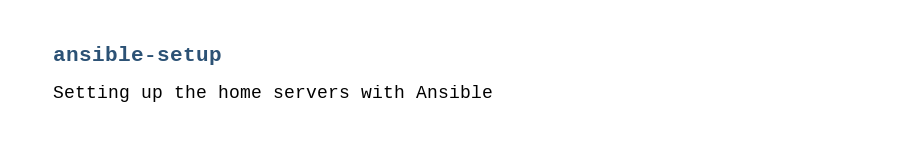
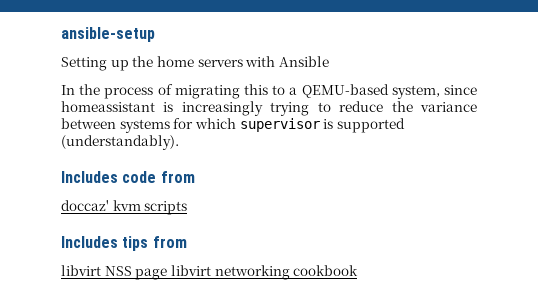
(493, 91) none -> [61,84,477,99] [61,101,478,116] [61,118,405,133] [61,135,179,150] [61,171,195,183] [61,200,188,215] [61,236,187,251] [61,265,359,280] // In the process of migrating this to a QEMU-based system, since homeassistant is increasingly trying to reduce the variance between systems for which supervisor is supported (understandably). // Includes code from // doccaz' kvm scripts // Includes tips from // libvirt NSS page libvirt networking cookbook

